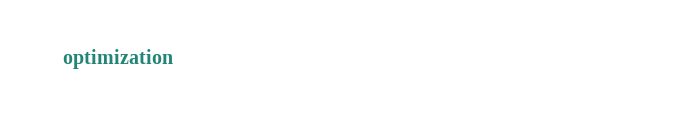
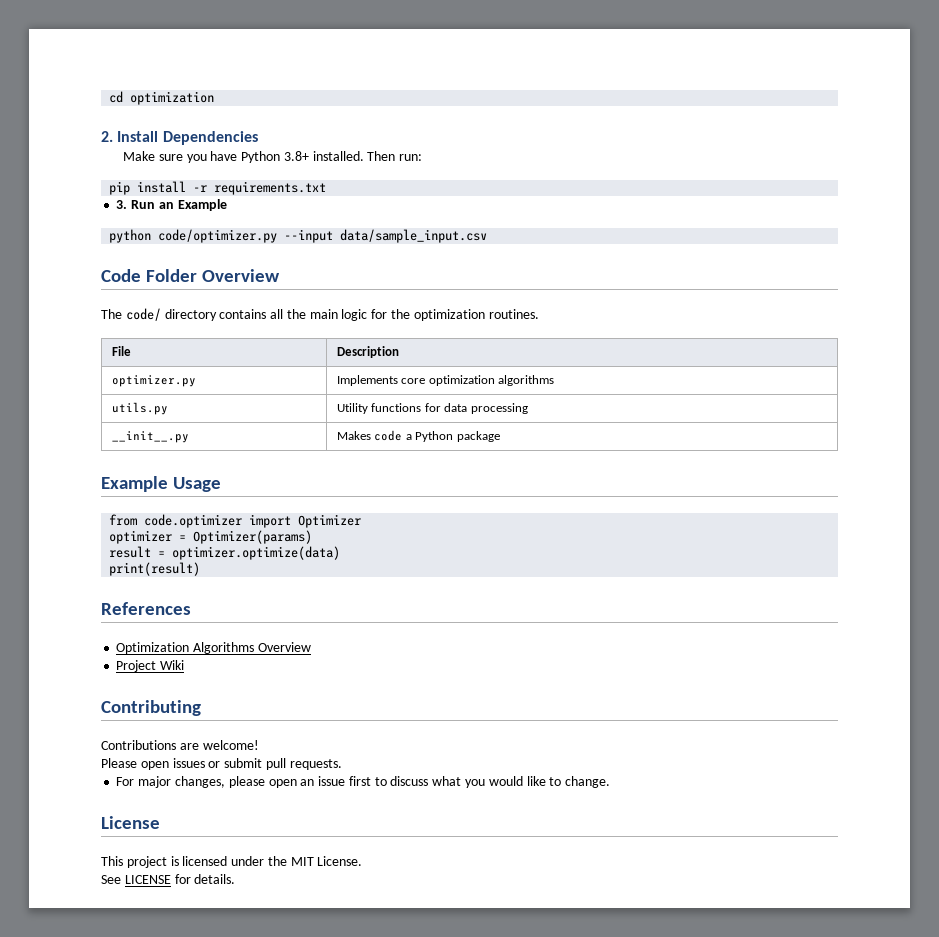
[63,49,173,69] optimization -> [109,91,215,105] [101,131,258,145] [122,151,423,163] [109,181,327,195] [116,199,227,211] [109,229,488,243] [101,269,281,282] [101,308,539,321] [112,346,132,356] [337,346,400,358] [112,375,197,387] [337,375,555,386] [112,402,169,415] [337,403,528,414] [112,431,190,443] [337,430,500,442] [101,476,222,492] [109,514,362,528] [109,530,313,544] [109,546,341,560] [109,562,201,576] [101,602,191,615] [116,642,311,654] [116,660,185,672] [101,700,201,716] [101,740,259,750] [101,758,342,770] [116,776,611,788] [101,816,160,829] [101,856,363,868] [101,874,236,884] cd optimization // 2. Install Dependencies // Make sure you have Python 3.8+ installed. Then run: // pip install -r requirements.txt // 3. Run an Example // python code/optimizer.py --input data/sample_input.csv // Code Folder Overview // The code/ directory contains all the main logic for the optimization routines. // File | Description // optimizer.py | Implements core optimization algorithms // utils.py | Utility functions for data processing // __init__.py | Makes code a Python package // Example Usage // from code.optimizer import Optimizer // optimizer = Optimizer(params) // result = optimizer.optimize(data) // print(result) // References // Optimization Algorithms Overview // Project Wiki // Contributing // Contributions are welcome! // Please open issues or submit pull requests. // For major changes, please open an issue first to discuss what you would like to change. // License // This project is licensed under the MIT License. // See LICENSE for details.

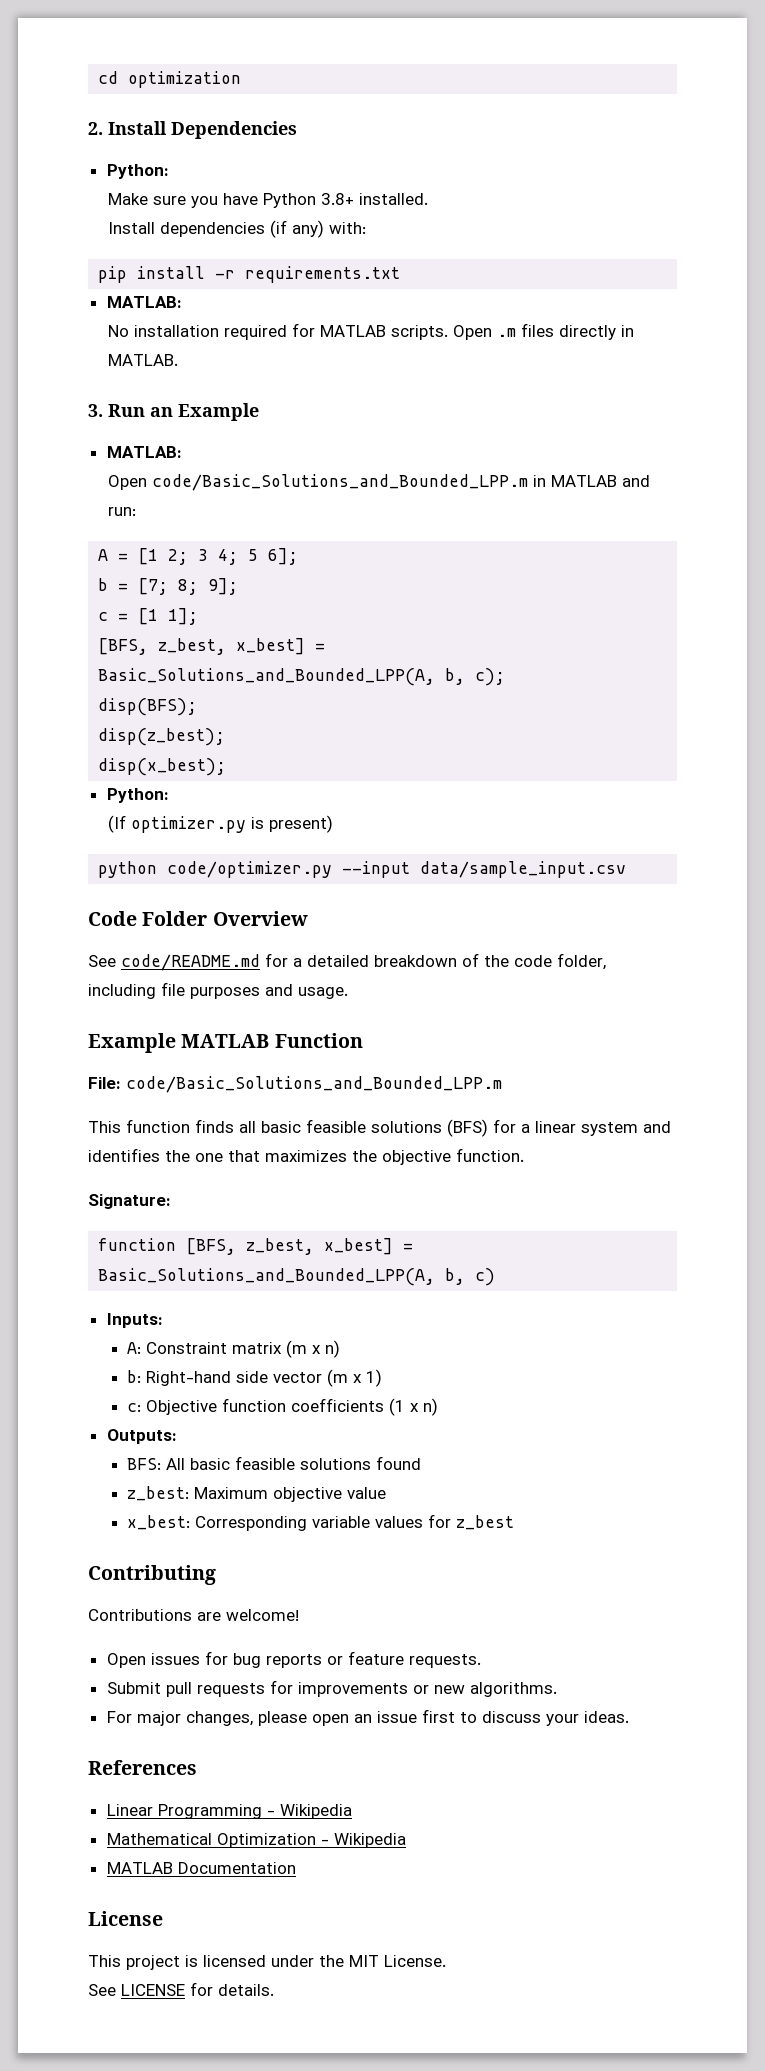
(258, 138) none -> [106,164,169,179] // Python:
[367,151,423,161] Then run: -> [108,220,367,238] // Install dependencies (if any) with:
[116,199,227,211] 3. Run an Example -> [106,296,182,308] [108,323,635,340] [108,354,179,366] [88,403,259,421] [106,446,182,458] [108,474,651,491] [108,507,137,516] [98,548,299,565] [98,578,239,595] [98,608,199,625] [98,638,326,655] [98,668,506,686] [98,698,198,716] [98,728,226,746] [98,758,227,776] [106,788,169,803] [108,815,334,833] MATLAB: // No installation required for MATLAB scripts. Open .m files directly in MATLAB. // 3. Run an Example // MATLAB: // Open code/Basic_Solutions_and_Bounded_LPP.m in MATLAB and run: // A = [1 2; 3 4; 5 6]; // b = [7; 8; 9]; // c = [1 1]; // [BFS, z_best, x_best] = Basic_Solutions_and_Bounded_LPP(A, b, c); // disp(BFS); // disp(z_best); // disp(x_best); // Python: // (If optimizer.py is present)
[101,308,539,321] [112,346,132,356] [337,346,400,358] [112,375,197,387] [337,375,555,386] [112,402,169,415] [337,403,528,414] [112,431,190,443] [337,430,500,442] [101,476,222,492] [109,514,362,528] [109,530,313,544] [109,546,341,560] [109,562,201,576] [101,602,191,615] [116,642,311,654] [116,660,185,672] [101,700,201,716] [101,740,259,750] [101,758,342,770] The code/ directory contains all the main logic for the optimization routines. // File | Description // optimizer.py | Implements core optimization algorithms // utils.py | Utility functions for data processing // __init__.py | Makes code a Python package // Example Usage // from code.optimizer import Optimizer // optimizer = Optimizer(params) // result = optimizer.optimize(data) // print(result) // References // Optimization Algorithms Overview // Project Wiki // Contributing // Contributions are welcome! // Please open issues or submit pull requests. -> [88,953,606,971] [88,982,348,999] [88,1033,363,1053] [88,1076,502,1093] [88,1119,671,1137] [88,1148,524,1165] [88,1194,171,1209] [98,1238,414,1255] [98,1268,496,1286] [106,1313,163,1328] [127,1340,341,1358] [127,1369,383,1387] [127,1398,439,1416] [106,1429,177,1444] [127,1456,422,1470] [127,1486,387,1502] [127,1514,515,1531] [88,1565,216,1585] [88,1609,299,1621] [106,1651,481,1668] [106,1680,557,1697] See code/README.md for a detailed breakdown of the code folder, including file purposes and usage. // Example MATLAB Function // File: code/Basic_Solutions_and_Bounded_LPP.m // This function finds all basic feasible solutions (BFS) for a linear system and identifies the one that maximizes the objective function. // Signature: // function [BFS, z_best, x_best] = Basic_Solutions_and_Bounded_LPP(A, b, c) // Inputs: // A: Constraint matrix (m x n) // b: Right-hand side vector (m x 1) // c: Objective function coefficients (1 x n) // Outputs: // BFS: All basic feasible solutions found // z_best: Maximum objective value // x_best: Corresponding variable values for z_best // Contributing // Contributions are welcome! // Open issues for bug reports or feature requests. // Submit pull requests for improvements or new algorithms.
[432,776,611,788] what you would like to change. -> [545,1711,629,1726] [88,1760,197,1775] [106,1804,352,1819] [106,1833,406,1848] [106,1862,296,1874] your ideas. // References // Linear Programming - Wikipedia // Mathematical Optimization - Wikipedia // MATLAB Documentation

